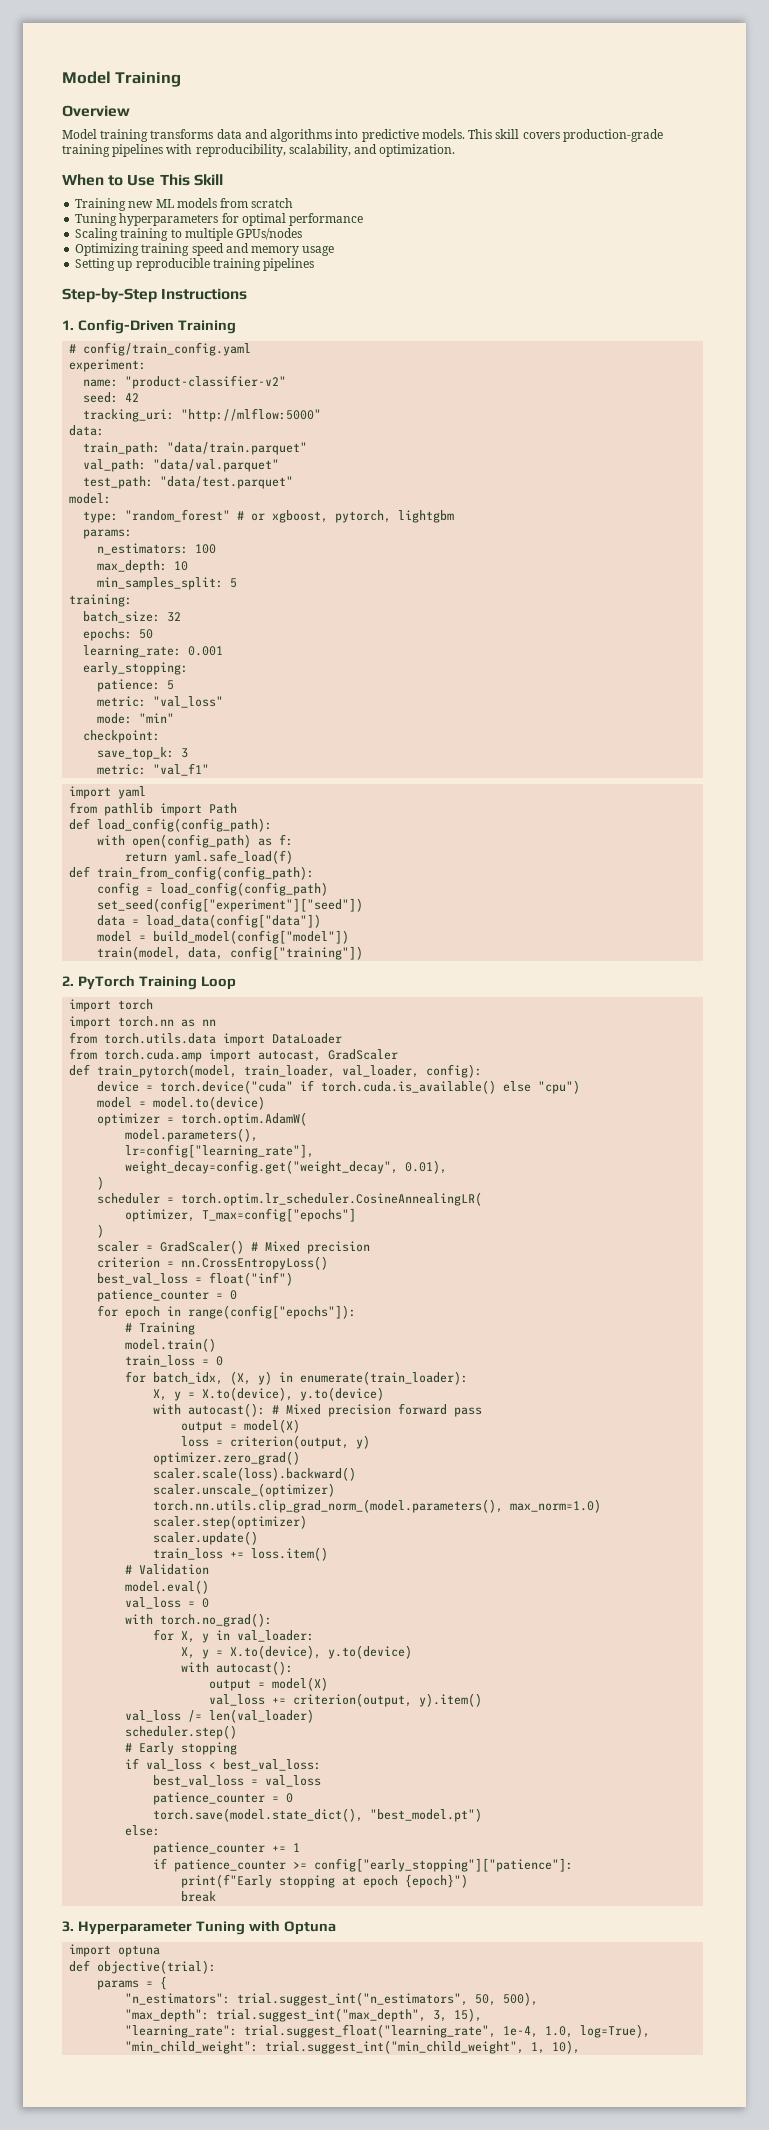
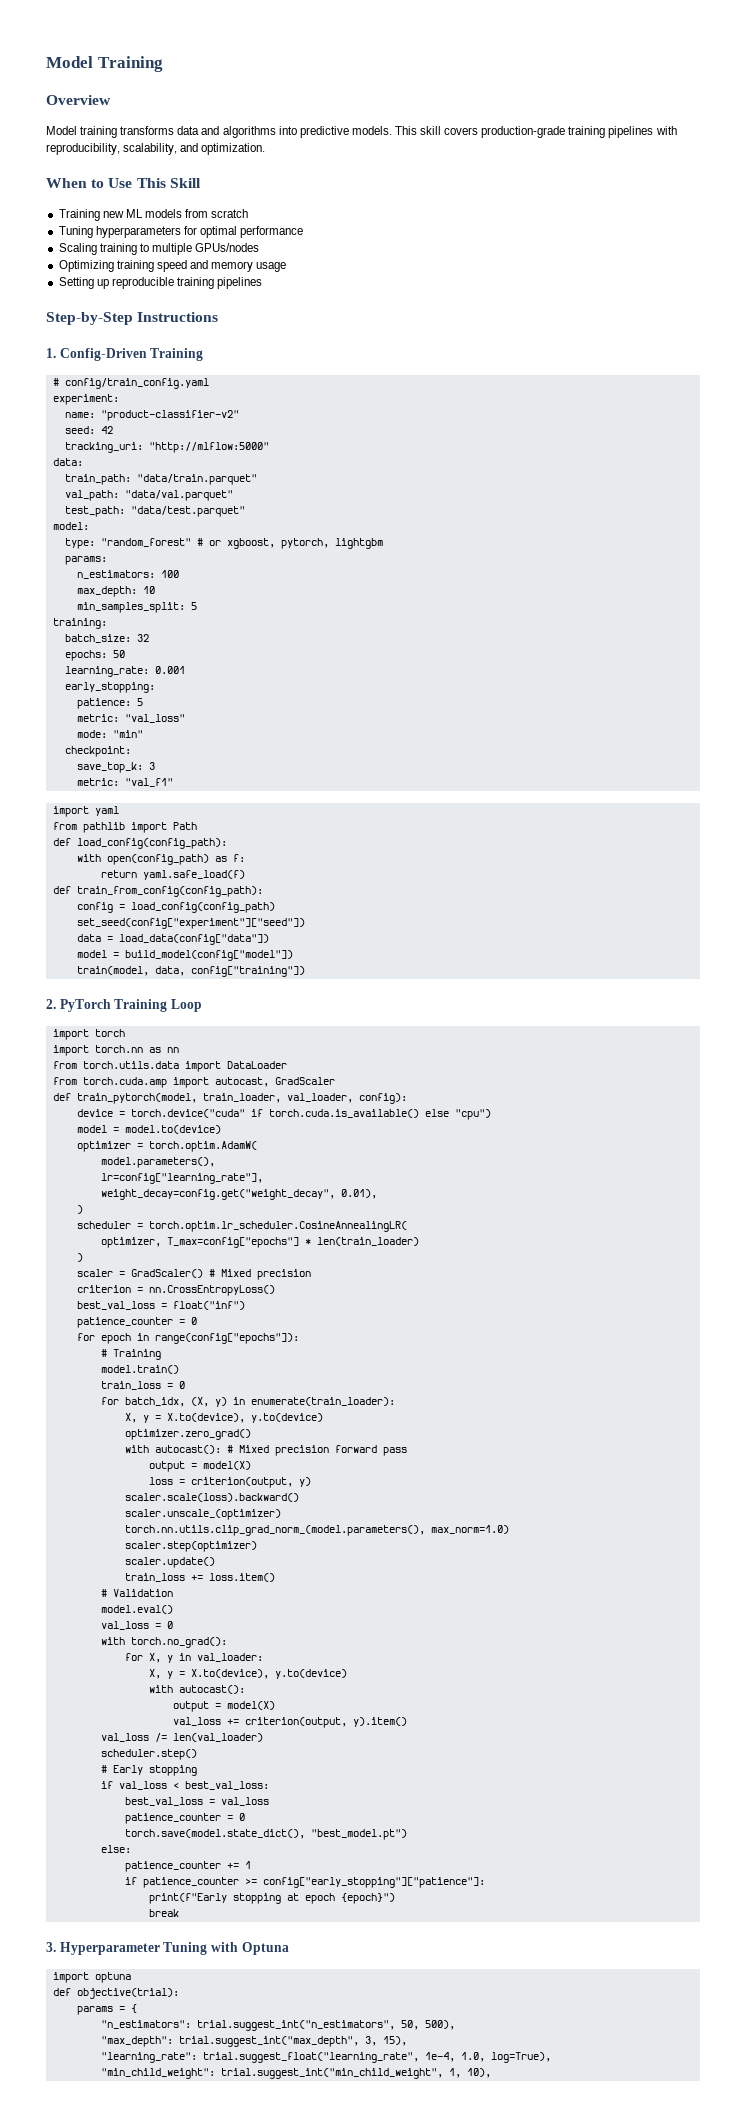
(357, 1215) none -> [304,1237,419,1246] * len(train_loader)
(385, 1394) none -> [124,1429,251,1440] // optimizer.zero_grad()
[153,1451,301,1465] // optimizer.zero_grad() -> (311, 1482) none

